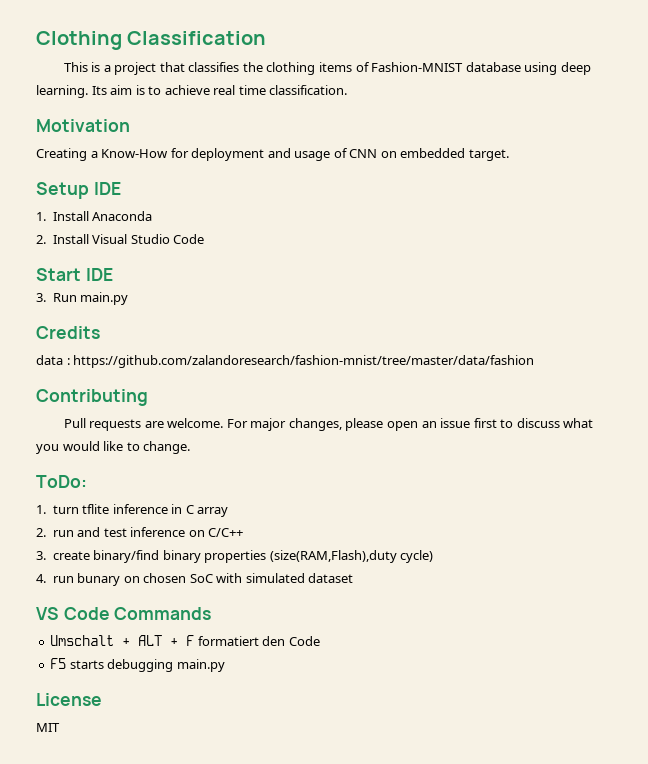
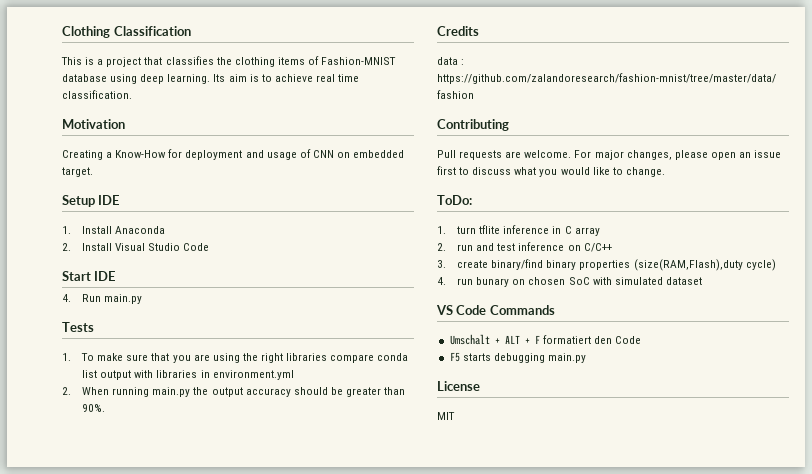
[36,293,46,302] 3. -> [62,294,71,302] 4.
(129, 298) none -> [62,322,94,332] [62,353,409,363] [82,370,294,380] [62,387,406,397] [82,404,106,412] // Tests // 1. To make sure that you are using the right libraries compare conda list output with libraries in environment.yml // 2. When running main.py the output accuracy should be greater than 90%.

